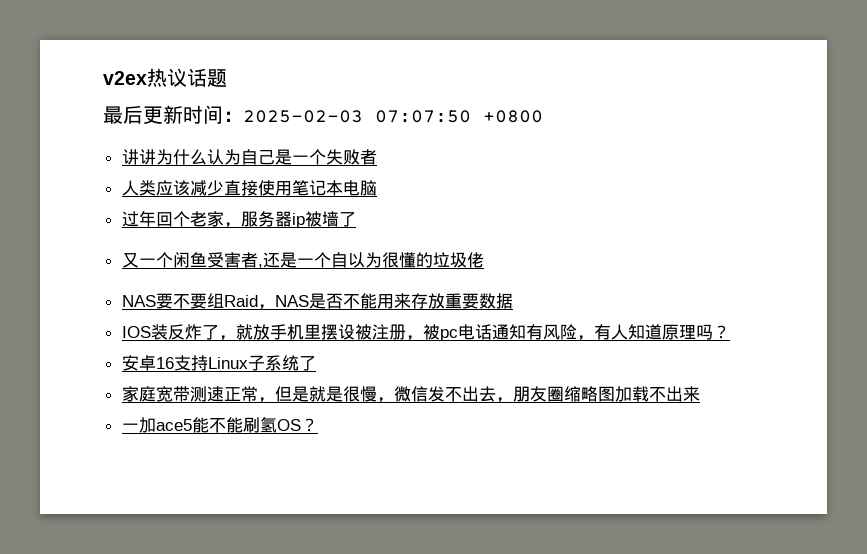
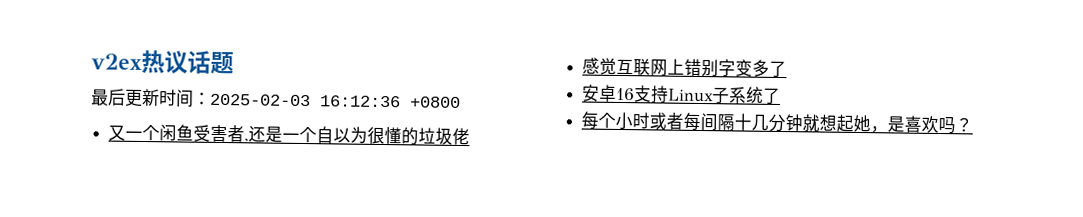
[375,110,471,123] 07:07:50 -> [320,95,401,108] 16:12:36
[121,149,377,165] [121,180,377,196] [121,210,356,228] // 讲讲为什么认为自己是一个失败者 // 人类应该减少直接使用笔记本电脑 // 过年回个老家，服务器ip被墙了 -> (461, 102) none
[121,293,513,310] [121,324,730,341] NAS要不要组Raid，NAS是否不能用来存放重要数据 // IOS装反炸了，就放手机里摆设被注册，被pc电话通知有风险，有人知道原理吗？ -> [582,57,788,78] 感觉互联网上错别字变多了
[121,386,700,403] [121,417,301,433] 家庭宽带测速正常，但是就是很慢，微信发不出去，朋友圈缩略图加载不出来 // 一加ace5能不能刷氢OS -> [581,111,957,135] 每个小时或者每间隔十几分钟就想起她，是喜欢吗

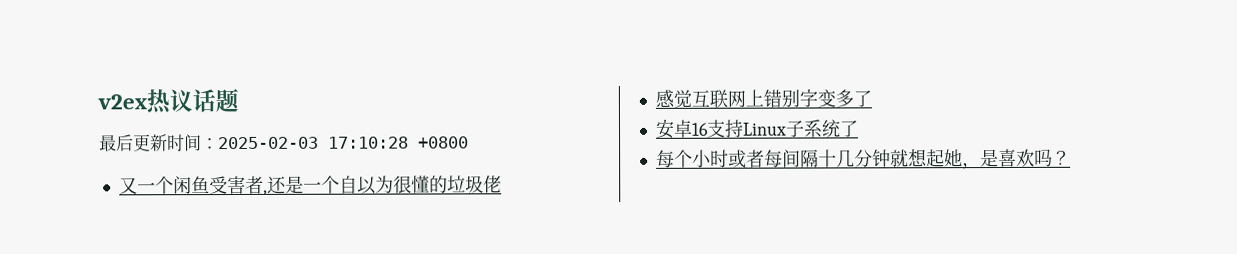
[320,95,401,108] 16:12:36 -> [328,136,409,149] 17:10:28

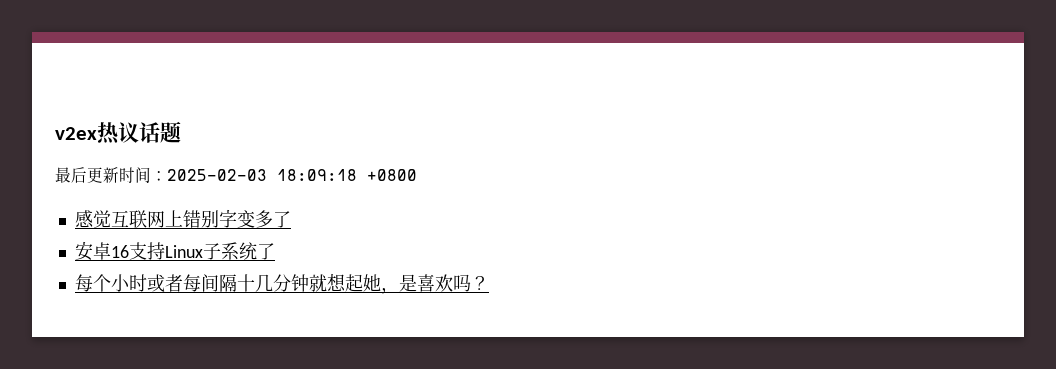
[328,136,409,149] 17:10:28 -> [277,169,357,181] 18:09:18
[118,175,502,195] // 又一个闲鱼受害者,还是一个自以为很懂的垃圾佬 -> (417, 175) none

